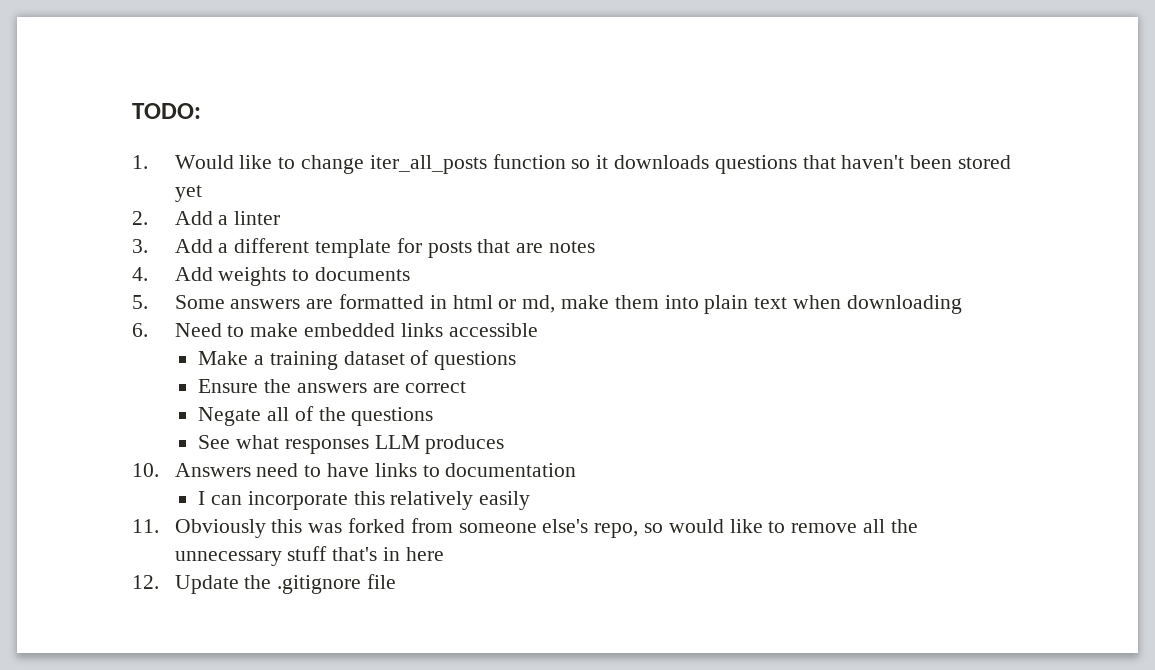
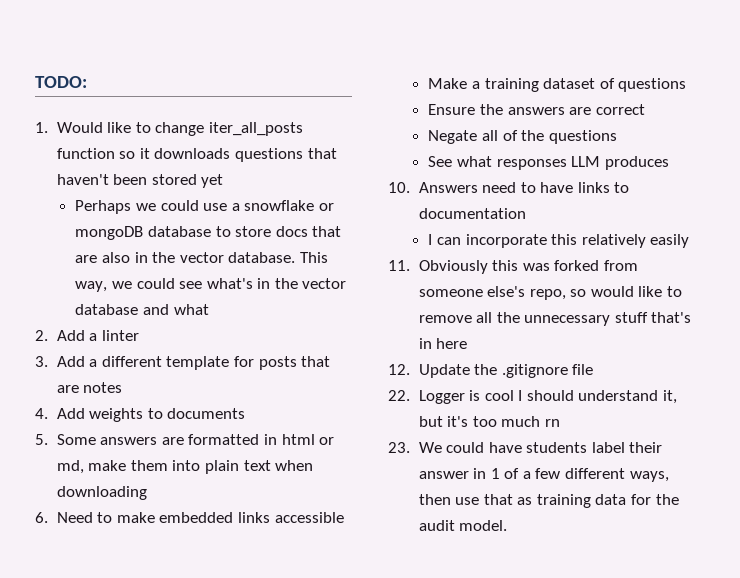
(202, 193) none -> [75,200,334,214] [75,226,342,240] [75,252,328,263] [75,278,347,292] [75,304,209,315] // Perhaps we could use a snowflake or mongoDB database to store docs that are also in the vector database. This way, we could see what's in the vector database and what
(397, 581) none -> [388,390,678,404] [418,416,560,427] [388,442,663,453] [418,468,669,482] [418,494,679,508] [418,520,508,531] // 22. Logger is cool I should understand it, but it's too much rn // 23. We could have students label their answer in 1 of a few different ways, then use that as training data for the audit model.

